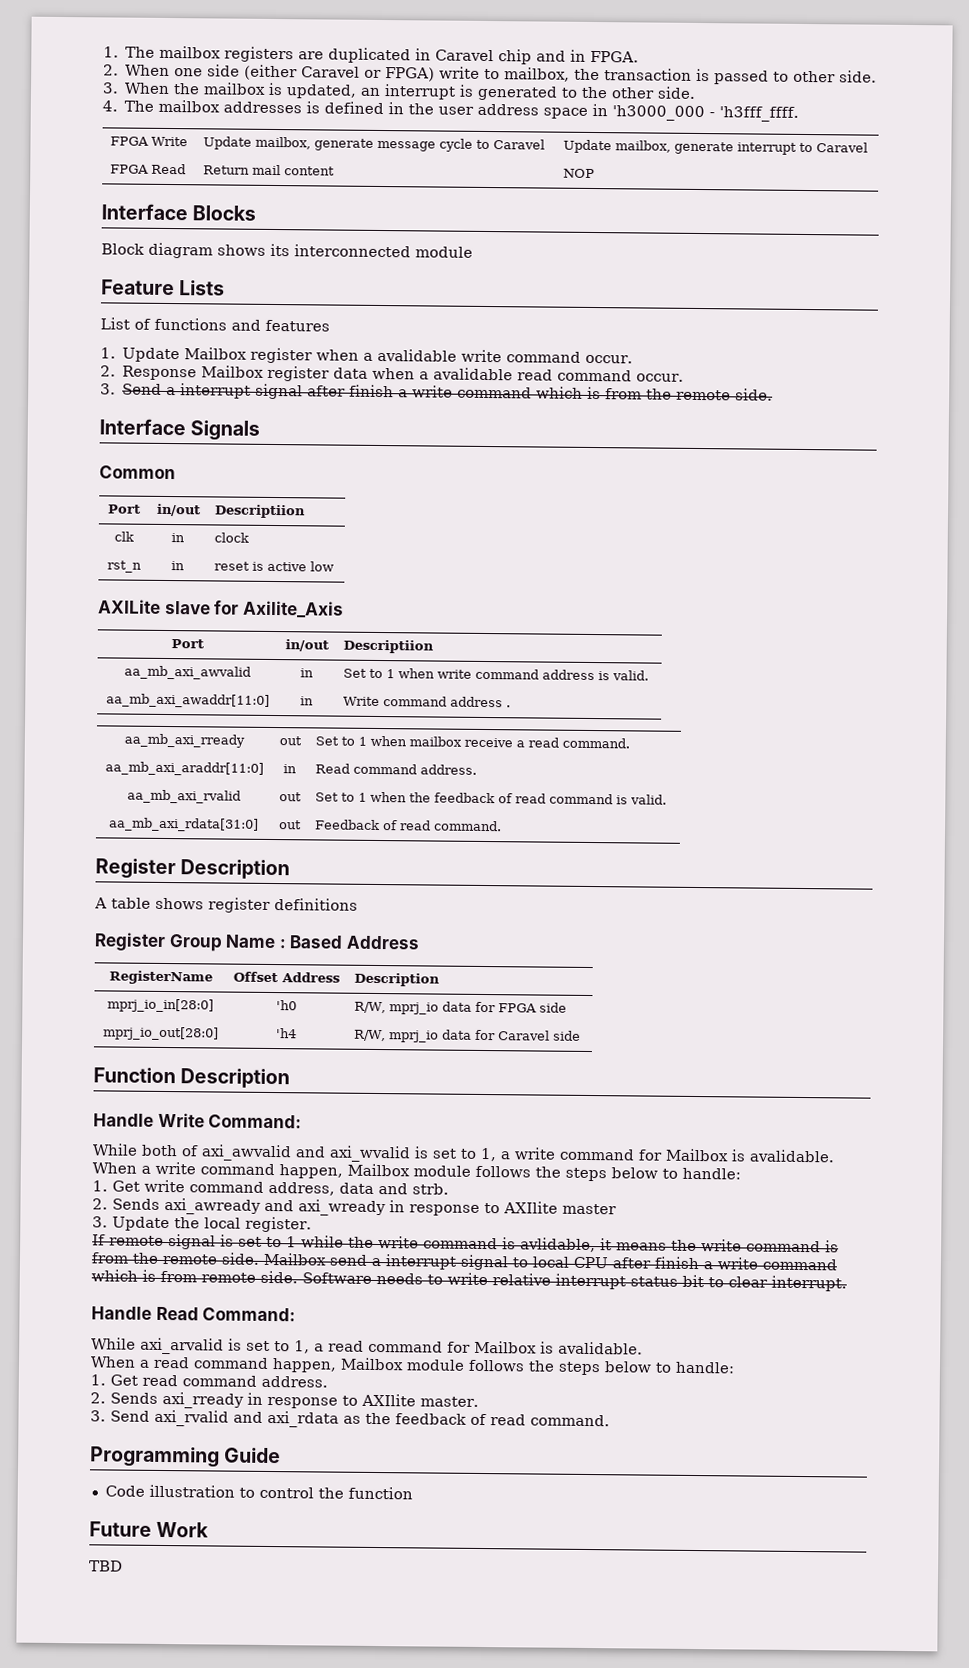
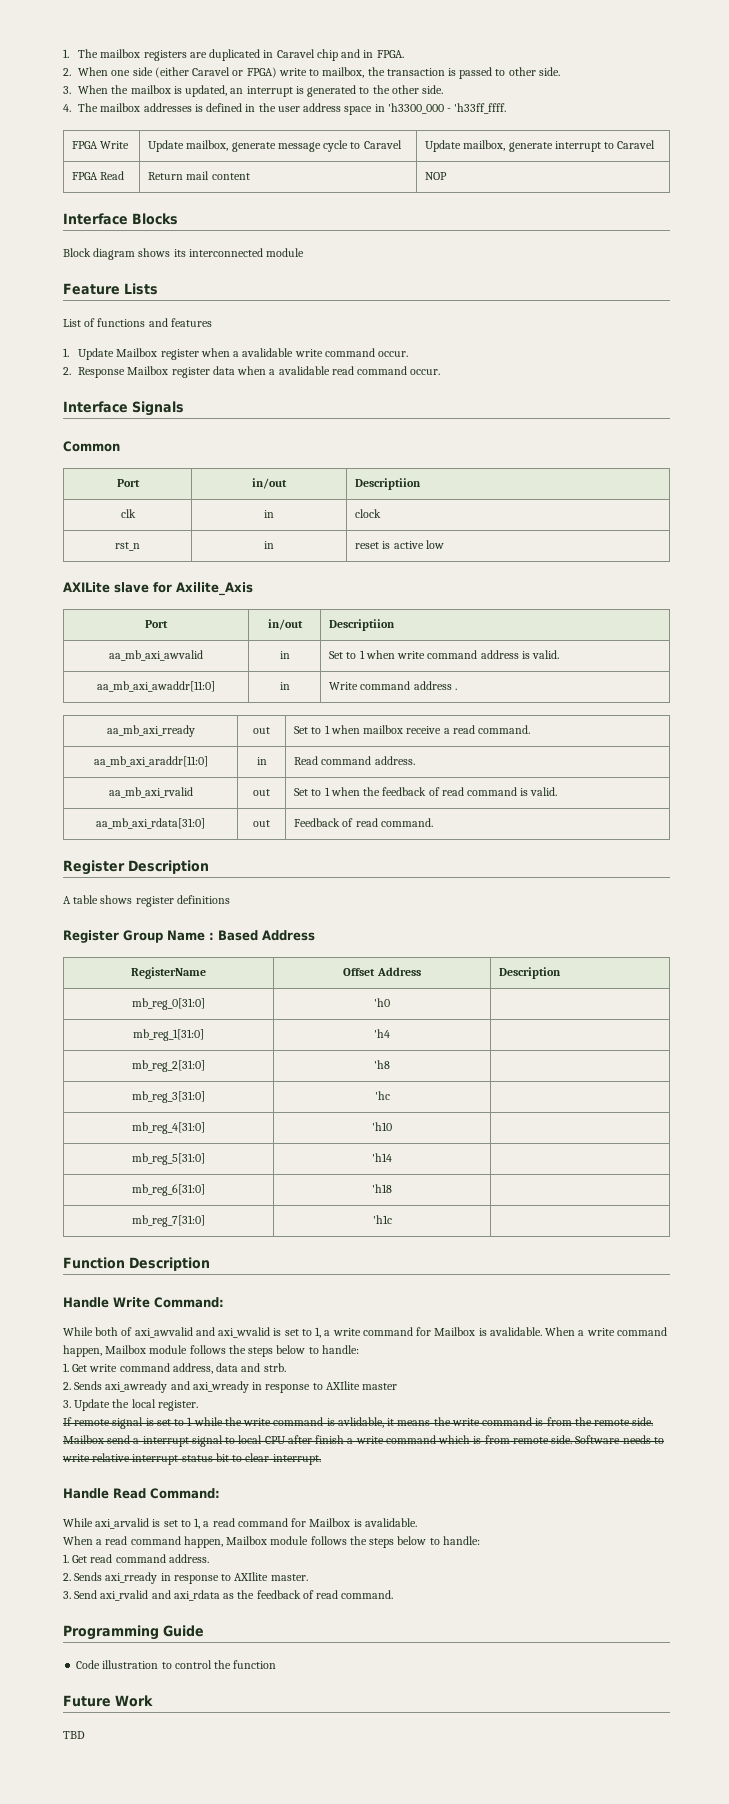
[612,105,800,122] 'h3000_000 - 'h3fff_ffff. -> [387,103,507,114] 'h3300_000 - 'h33ff_ffff.
[100,383,774,401] // 3. Send a interrupt signal after finish a write command which is from the remote side. -> (441, 372) none
[107,998,214,1013] mprj_io_in[28:0] -> [132,998,205,1010] mb_reg_0[31:0]
[353,1001,567,1015] [102,1026,219,1041] [276,1028,297,1039] [353,1029,581,1043] R/W, mprj_io data for FPGA side // mprj_io_out[28:0] | 'h4 | R/W, mprj_io data for Caravel side -> [133,1029,204,1041] [374,1029,390,1038] [132,1060,205,1072] [374,1060,390,1069] [132,1091,205,1103] [374,1091,390,1100] [132,1122,205,1134] [372,1122,392,1131] [132,1153,205,1165] [372,1153,392,1162] [132,1184,205,1196] [372,1184,392,1193] [132,1215,205,1227] [372,1215,392,1224] // mb_reg_1[31:0] | 'h4 | // mb_reg_2[31:0] | 'h8 | // mb_reg_3[31:0] | 'hc | // mb_reg_4[31:0] | 'h10 | // mb_reg_5[31:0] | 'h14 | // mb_reg_6[31:0] | 'h18 | // mb_reg_7[31:0] | 'h1c |

